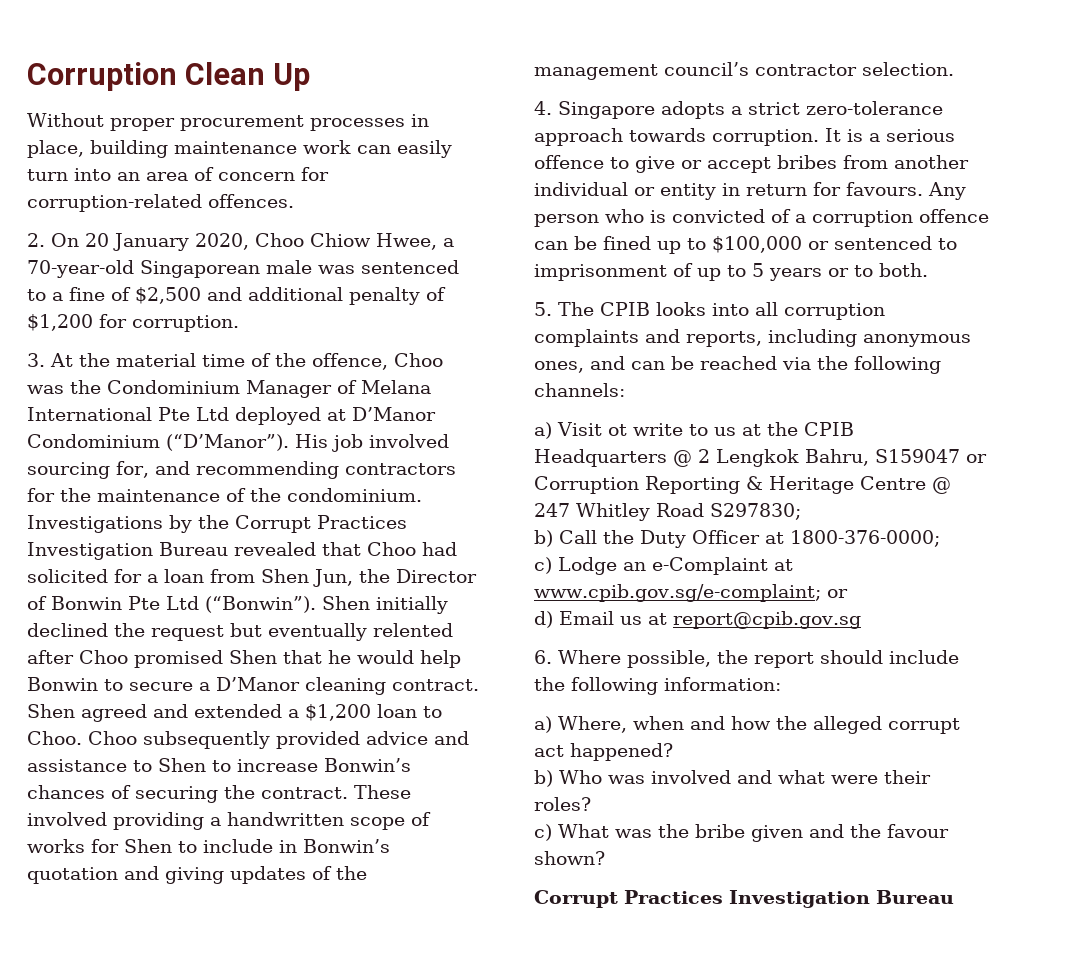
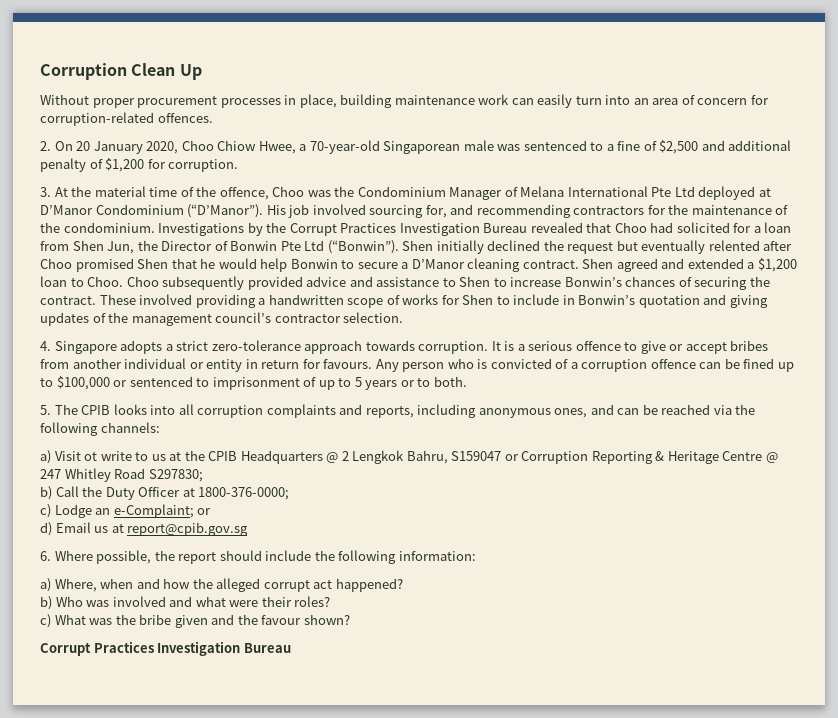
[652,557,793,575] [534,584,821,602] e-Complaint at www.cpib.gov.sg/e-complaint; -> [113,504,194,518] e-Complaint;

